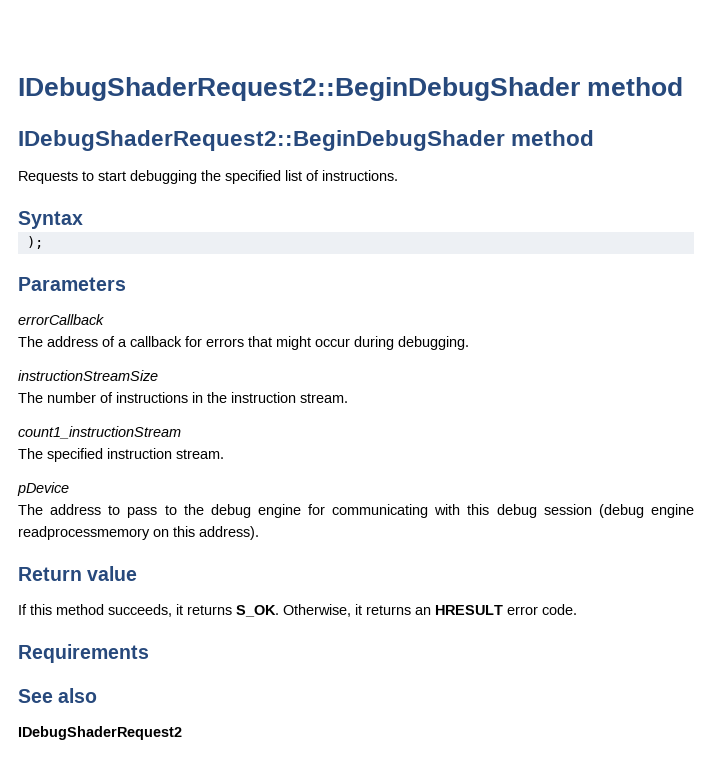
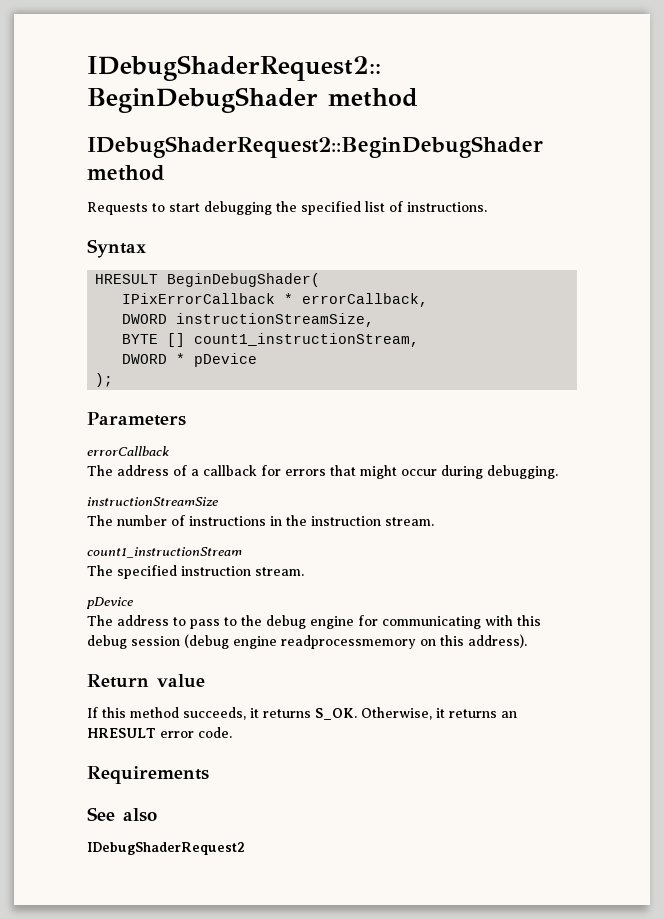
(83, 220) none -> [95,273,321,287] [122,293,429,307] [122,313,375,327] [122,333,420,347] [122,353,258,367] // HRESULT BeginDebugShader( // IPixErrorCallback * errorCallback, // DWORD instructionStreamSize, // BYTE [] count1_instructionStream, // DWORD * pDevice

